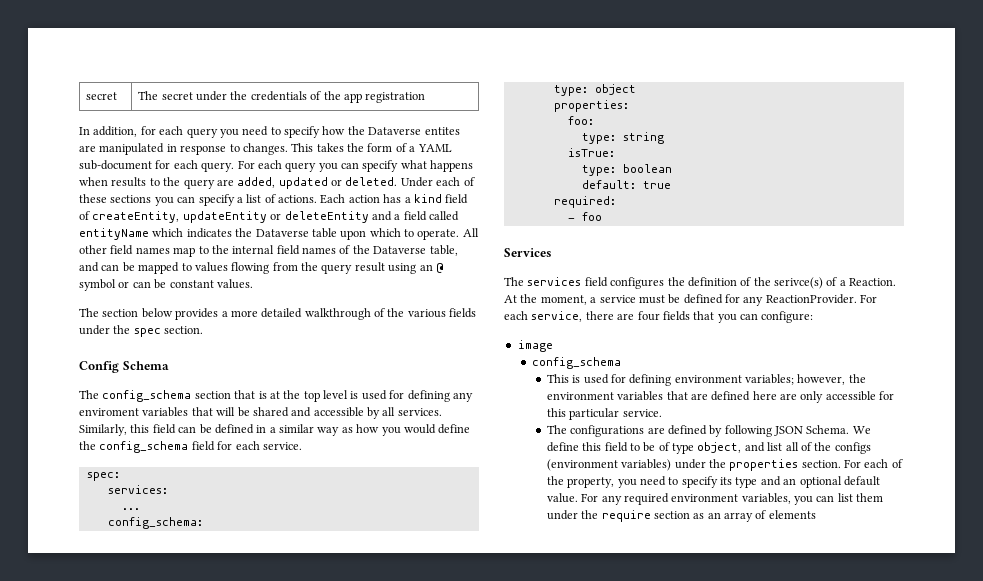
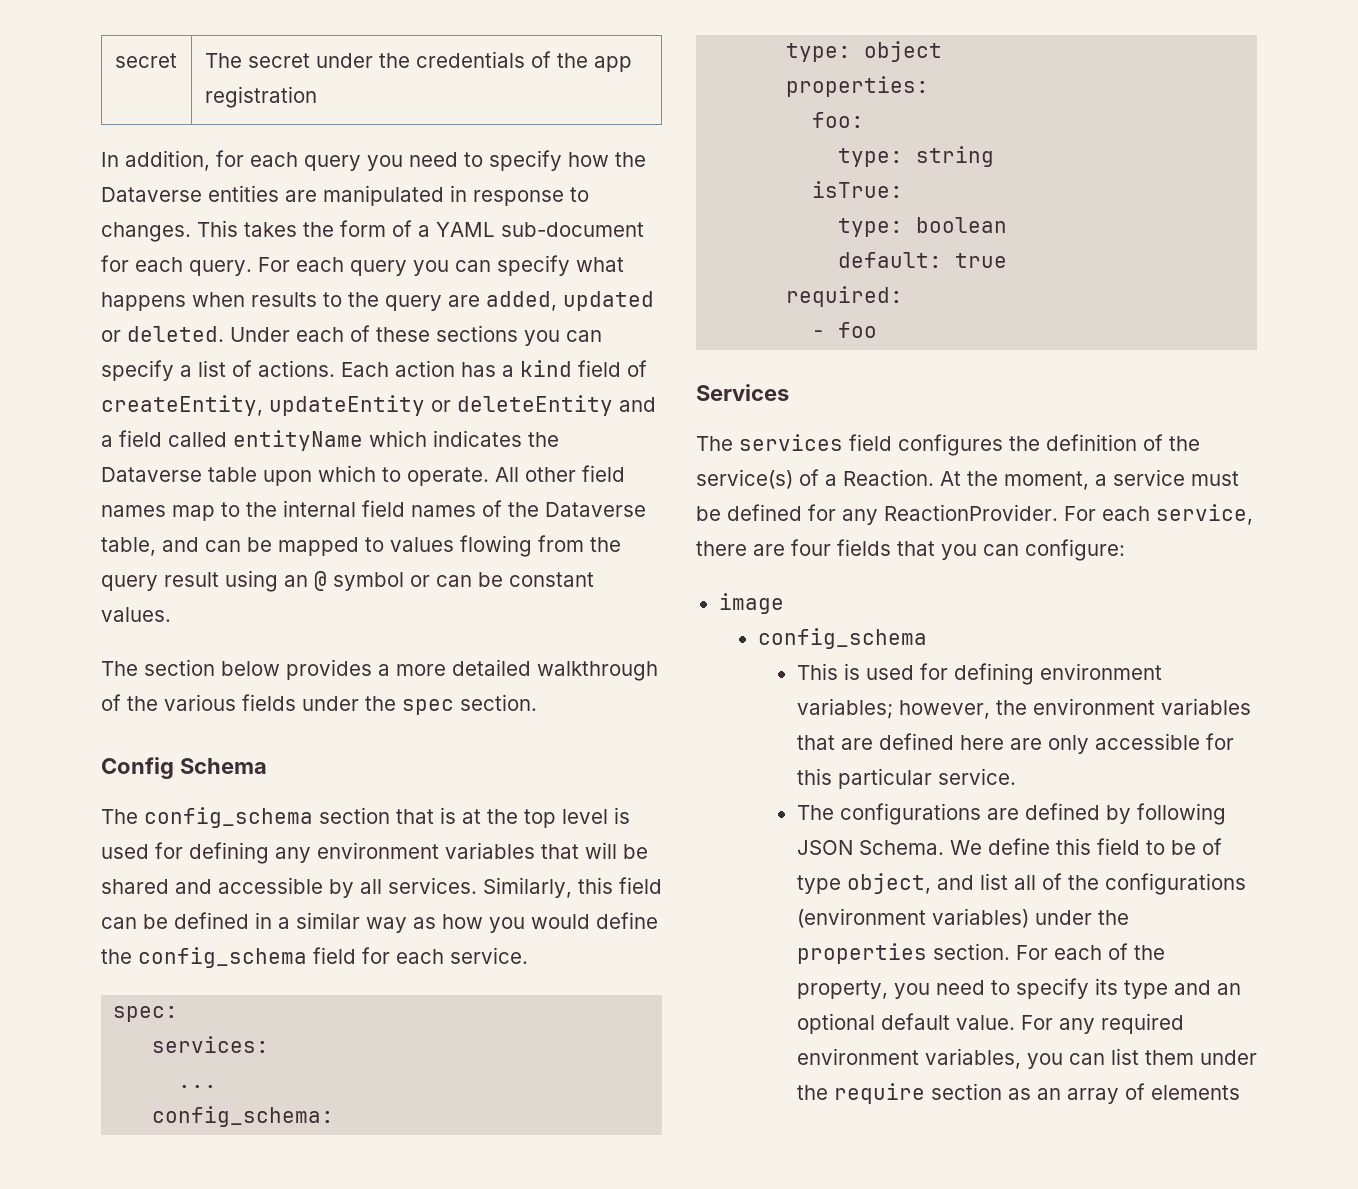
[424,127,460,135] entites -> [208,185,279,202] entities
[79,408,139,416] enviroment -> [317,842,439,859] environment
[774,277,823,289] serivce(s) -> [696,469,793,489] service(s)
[834,442,871,454] configs -> [1104,873,1246,895] configurations

